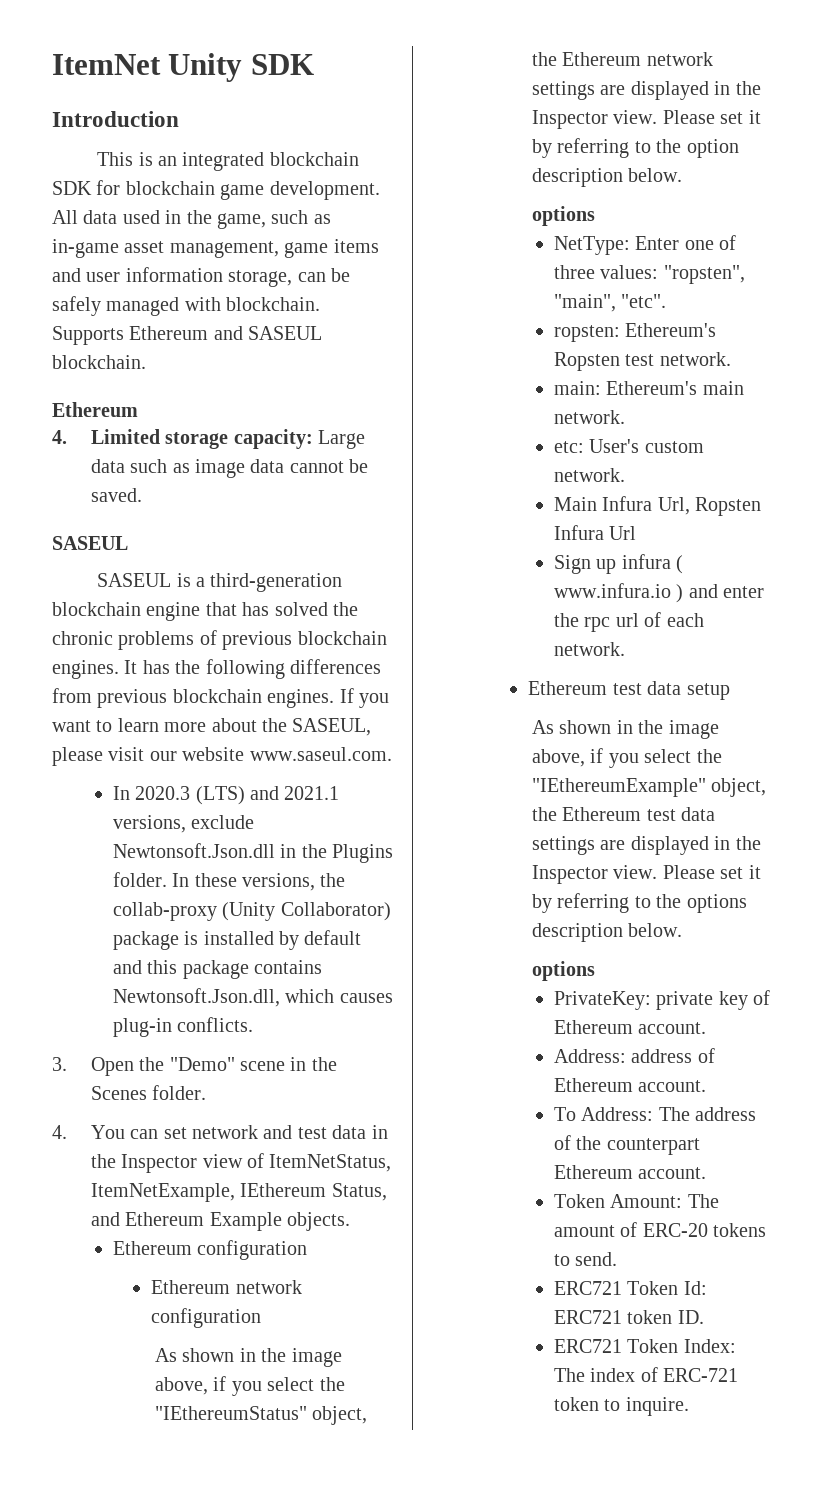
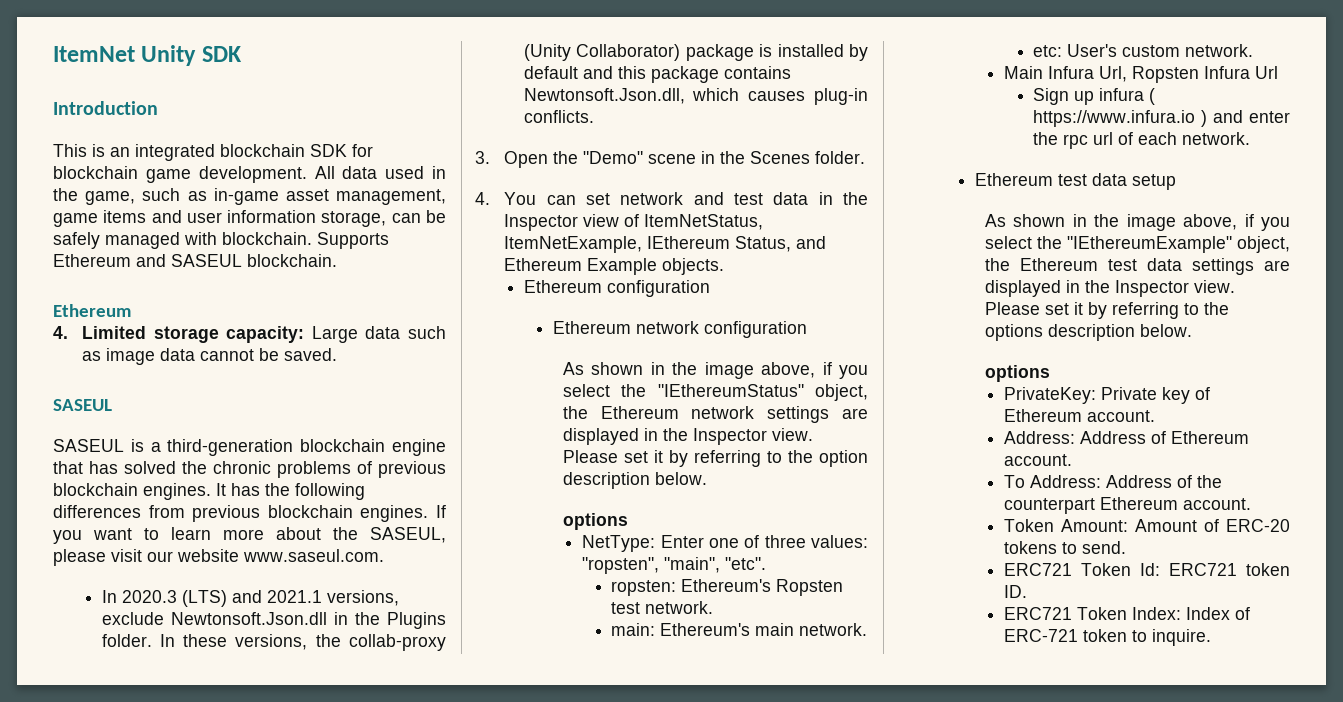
[553,583,671,598] www.infura.io -> [1033,110,1196,127] https://www.infura.io
[656,991,714,1010] private -> [1101,387,1158,400] Private
[631,1049,693,1063] address -> [1080,431,1147,444] Address
[658,1107,757,1121] The address -> [1106,475,1173,488] Address
[687,1194,719,1208] [553,1225,615,1237] The amount -> [1135,519,1198,532] Amount
[553,1368,636,1382] The index -> [1186,607,1231,620] Index

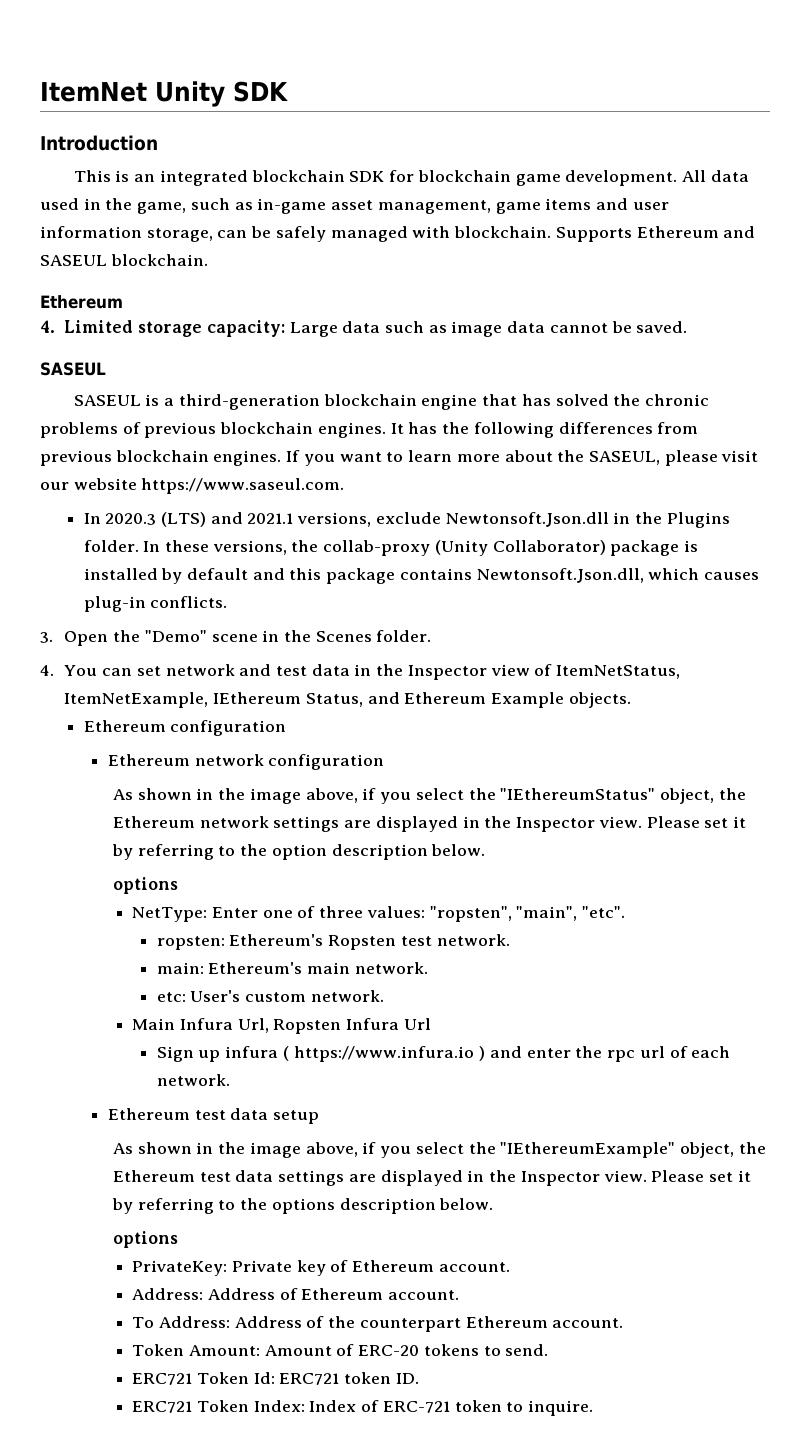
[243,549,384,562] www.saseul.com. -> [141,478,345,494] https://www.saseul.com.

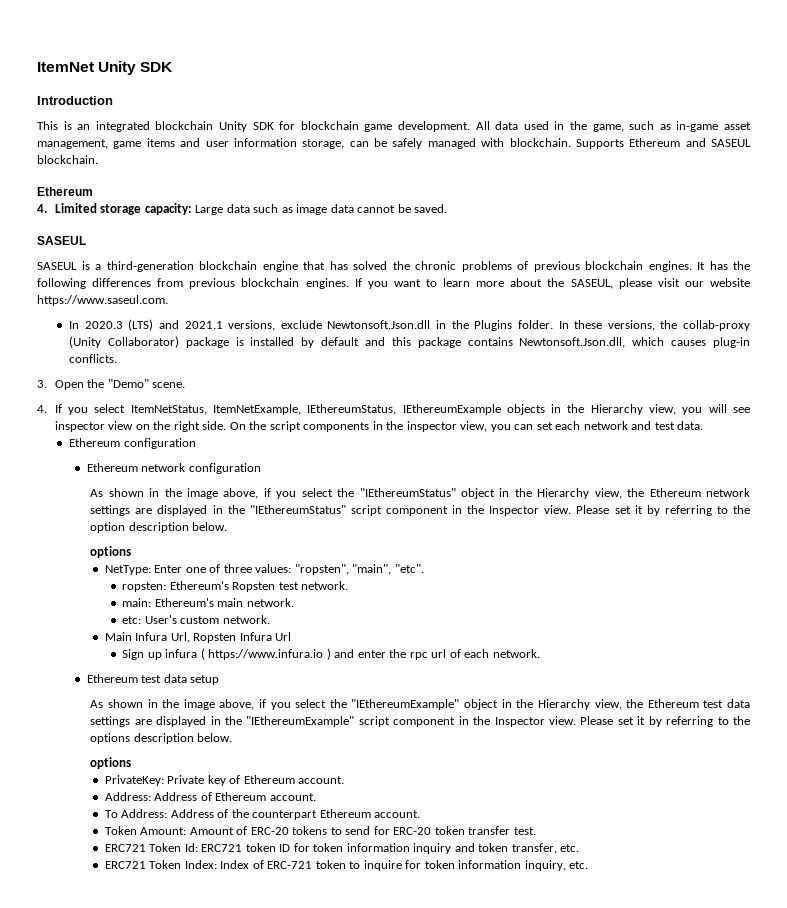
(345, 176) none -> [218,121,247,132] Unity
[211,630,432,642] [40,665,98,676] scene in the Scenes folder. // 4. You -> [152,382,186,388] [37,404,750,415] [54,421,511,432] scene. // 4. If you select ItemNetStatus, ItemNetExample, IEthereumStatus, IEthereumExample objects in the Hierarchy view, you will see inspector view on the right side. On the script components in the inspector view, you
(161, 671) none -> [555,421,581,430] each
[311,664,681,680] [64,692,631,708] data in the Inspector view of ItemNetStatus, ItemNetExample, IEthereum Status, and Ethereum Example objects. -> [677,421,704,430] data.
[659,788,714,804] object, -> [461,488,622,499] object in the Hierarchy view,
(512, 822) none -> [249,505,485,516] "IEthereumStatus" script component in the
[679,1142,734,1158] object, -> [464,699,622,710] object in the Hierarchy view,
(517, 1176) none -> [246,716,491,727] "IEthereumExample" script component in the
[505,1344,549,1356] send. -> [345,826,536,835] send for ERC-20 token transfer test.
[395,1373,419,1384] ID. -> [279,843,580,854] ID for token information inquiry and token transfer, etc.
[528,1400,594,1416] inquire. -> [363,860,589,871] inquire for token information inquiry, etc.

